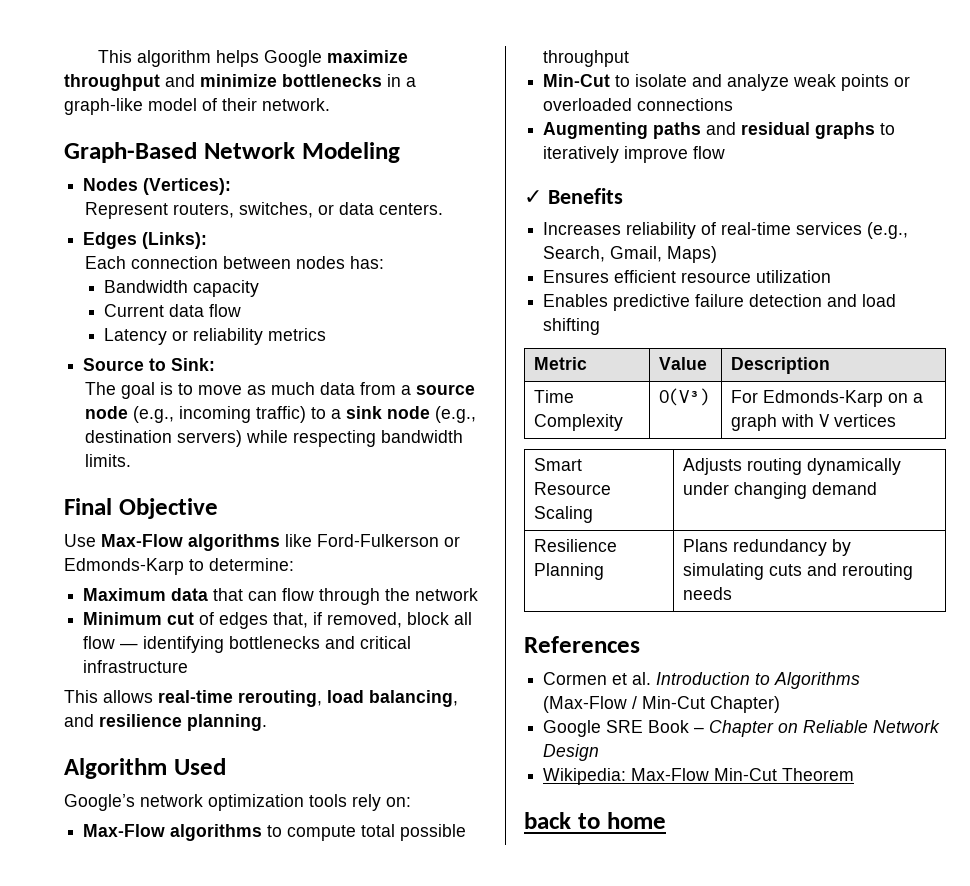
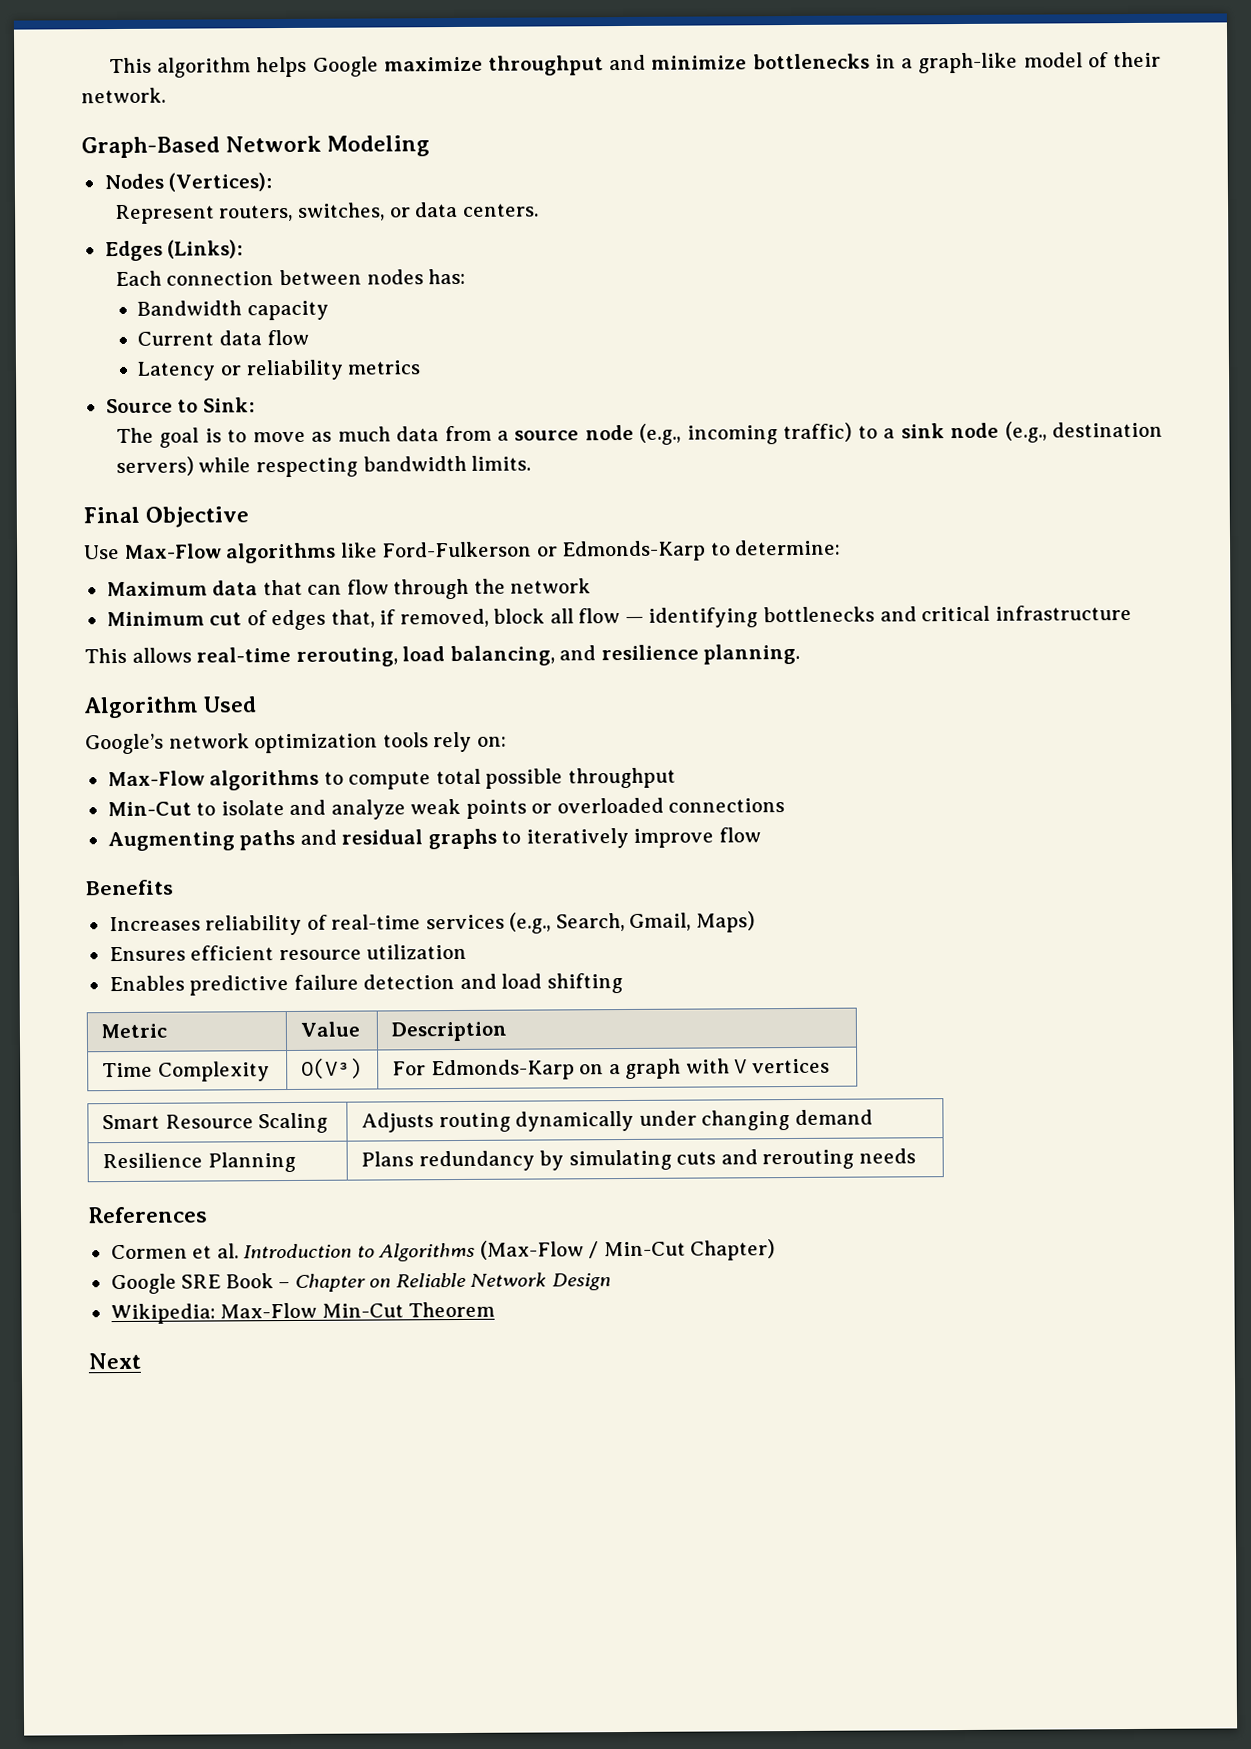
[524,190,542,204] ✓ -> (761, 835) none
[524,812,666,829] back to home -> [88,1352,141,1370] Next

